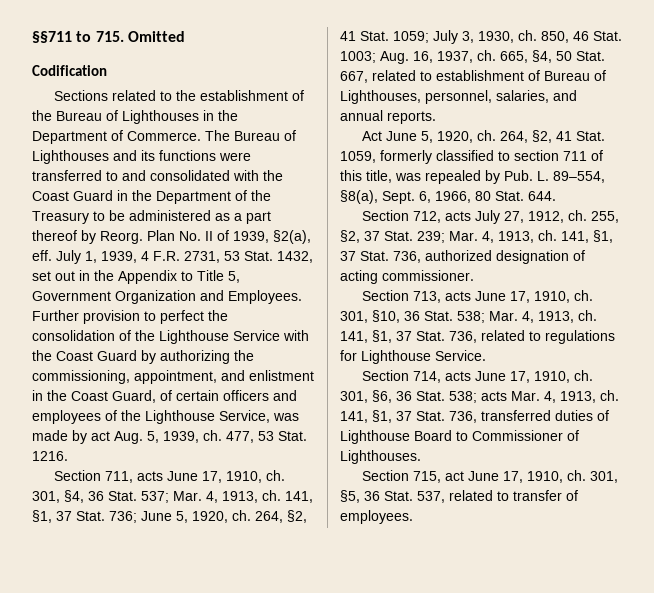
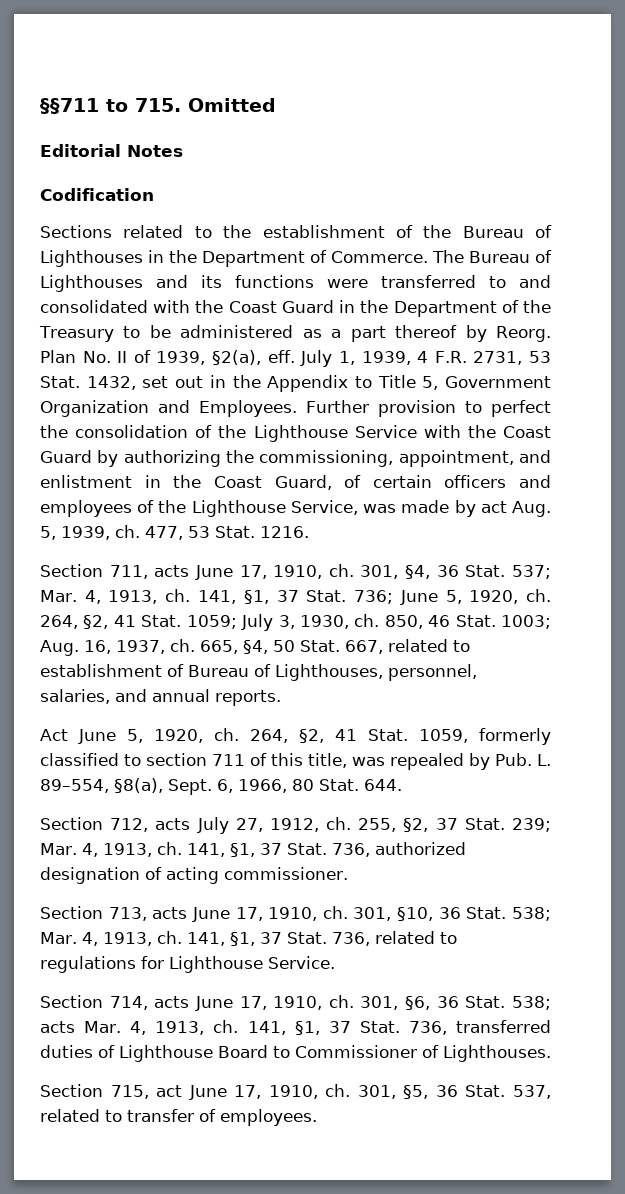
(185, 36) none -> [40,144,183,157] // Editorial Notes

